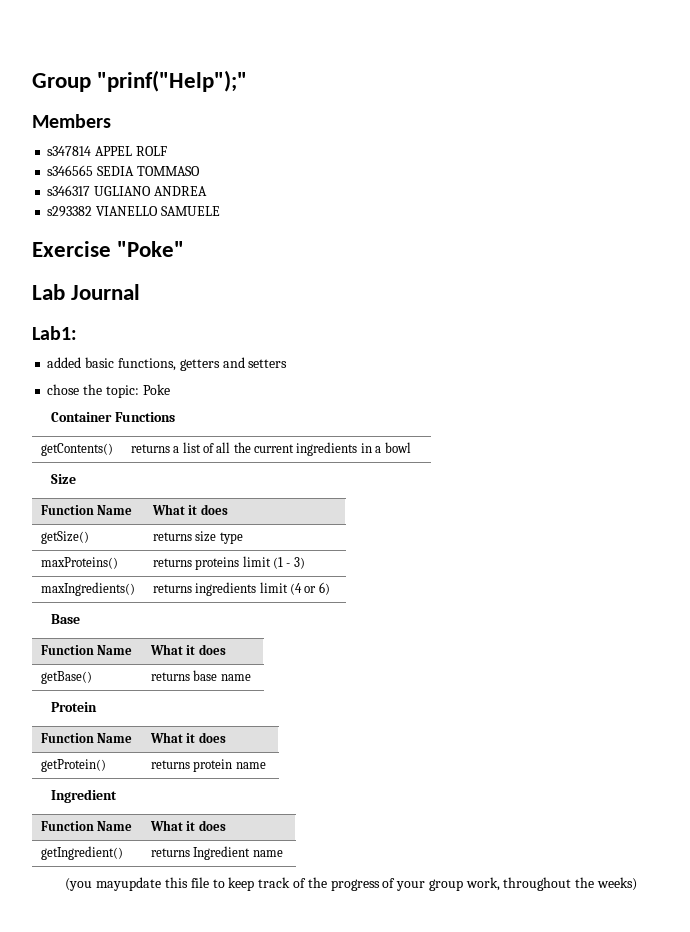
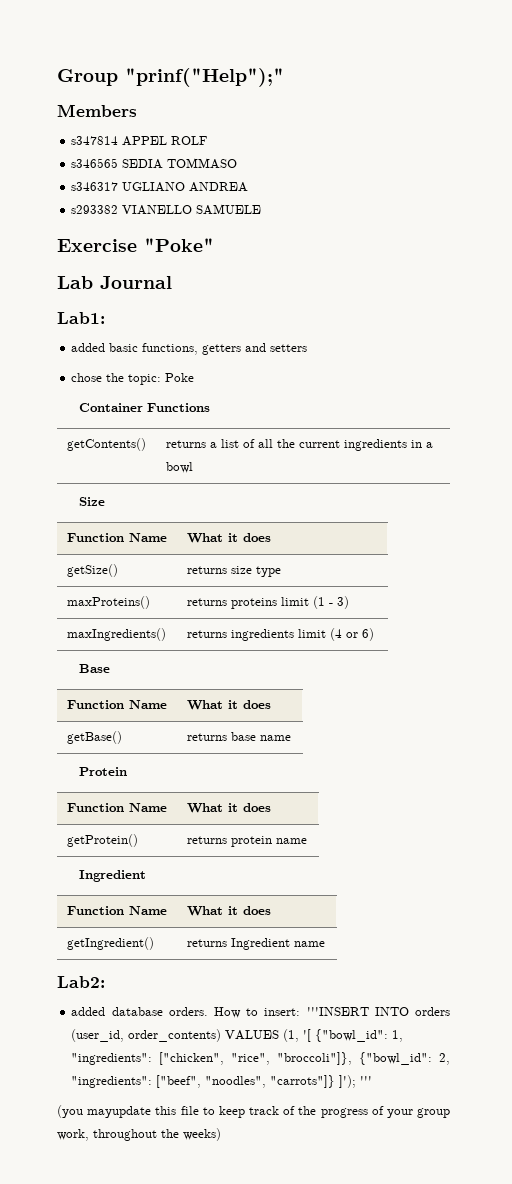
(283, 853) none -> [57,976,105,988] [71,1007,450,1018] [71,1029,404,1042] [71,1052,450,1065] [71,1075,373,1088] // Lab2: // added database orders. How to insert: '''INSERT INTO orders (user_id, order_contents) VALUES (1, '[ {"bowl_id": 1, "ingredients": ["chicken", "rice", "broccoli"]}, {"bowl_id": 2, "ingredients": ["beef", "noodles", "carrots"]} ]'); '''

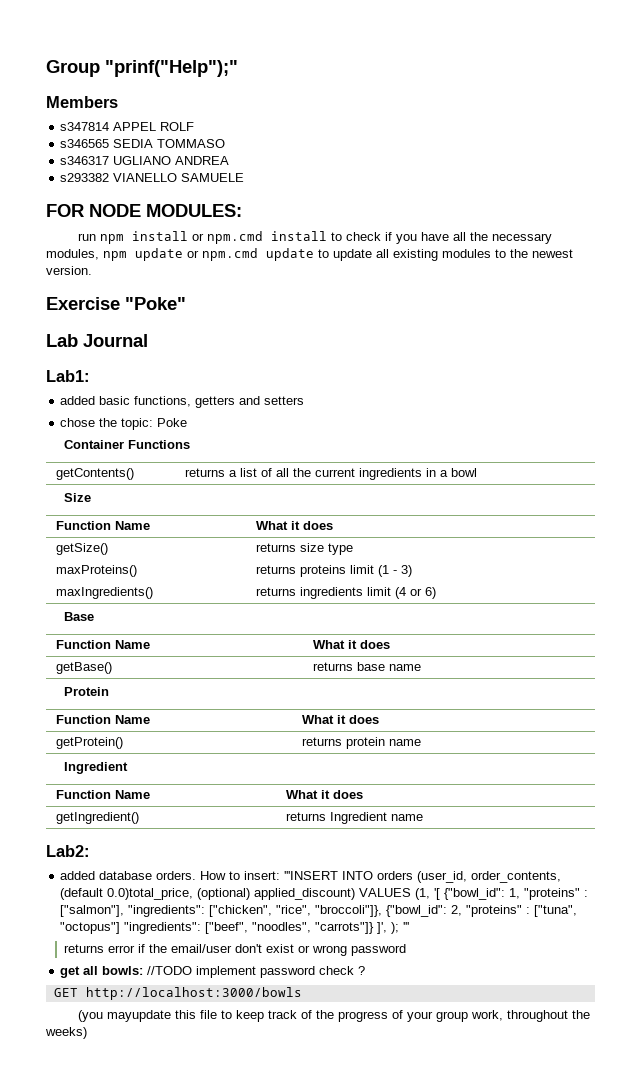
(262, 209) none -> [46,204,242,217] [78,231,553,244] [46,248,573,261] [46,266,92,275] // FOR NODE MODULES: // run npm install or npm.cmd install to check if you have all the necessary modules, npm update or npm.cmd update to update all existing modules to the newest version.
[128,1029,222,1042] order_contents) -> [471,871,562,883] [60,888,356,900] order_contents, (default 0.0)total_price, (optional) applied_discount)
(404, 1036) none -> [524,888,589,900] [60,905,125,917] "proteins" : ["salmon"],
(450, 1059) none -> [466,905,578,917] [60,922,121,934] "proteins" : ["tuna", "octopus"]
[339,1075,357,1088] ]'); -> [377,922,400,934] ]', );
(373, 1080) none -> [63,944,406,956] [60,966,366,978] [53,987,302,1000] // returns error if the email/user don't exist or wrong password // get all bowls: //TODO implement password check ? // GET http://localhost:3000/bowls

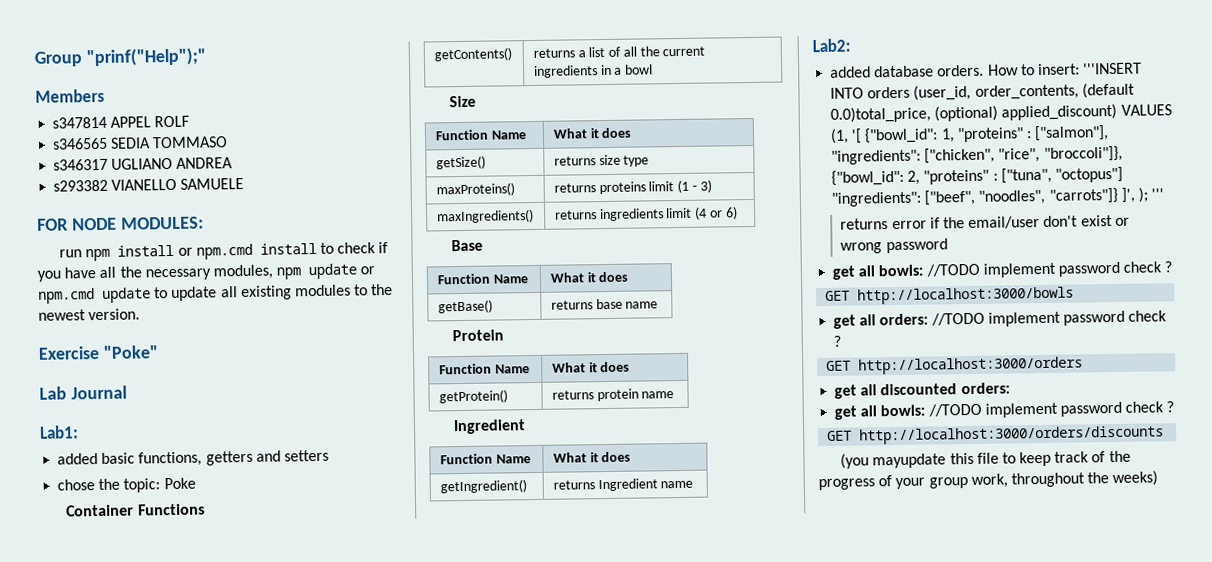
(302, 993) none -> [833,310,1168,329] [833,335,842,347] [826,356,1084,375] [834,382,1010,399] [834,401,1175,420] [827,425,1165,445] // get all orders: //TODO implement password check ? // GET http://localhost:3000/orders // get all discounted orders: // get all bowls: //TODO implement password check ? // GET http://localhost:3000/orders/discounts

